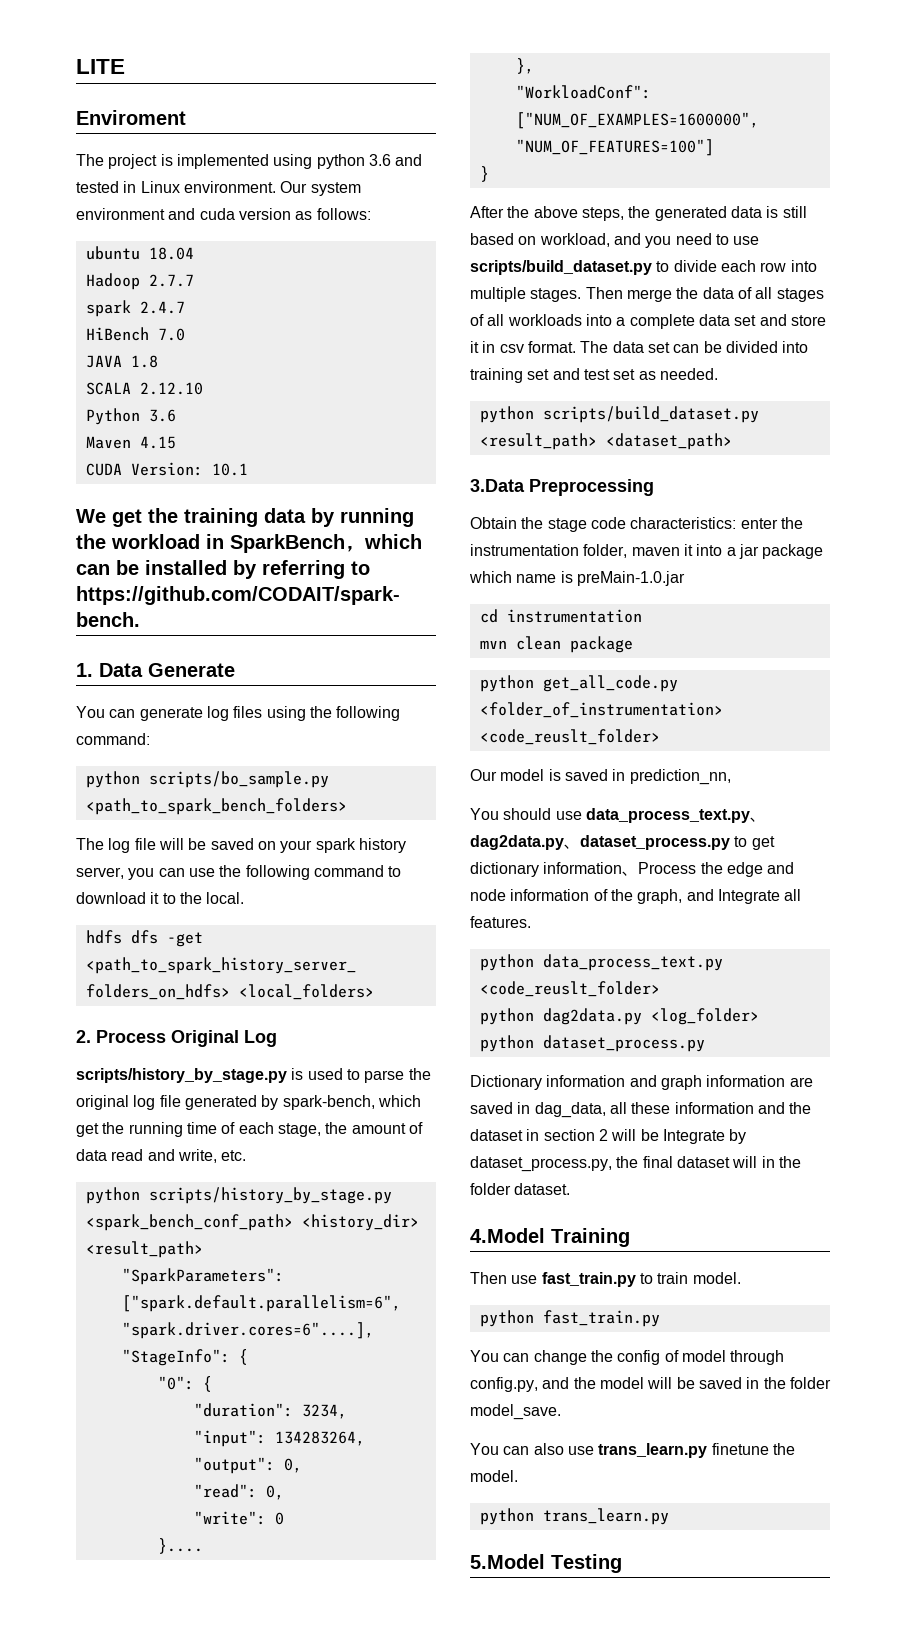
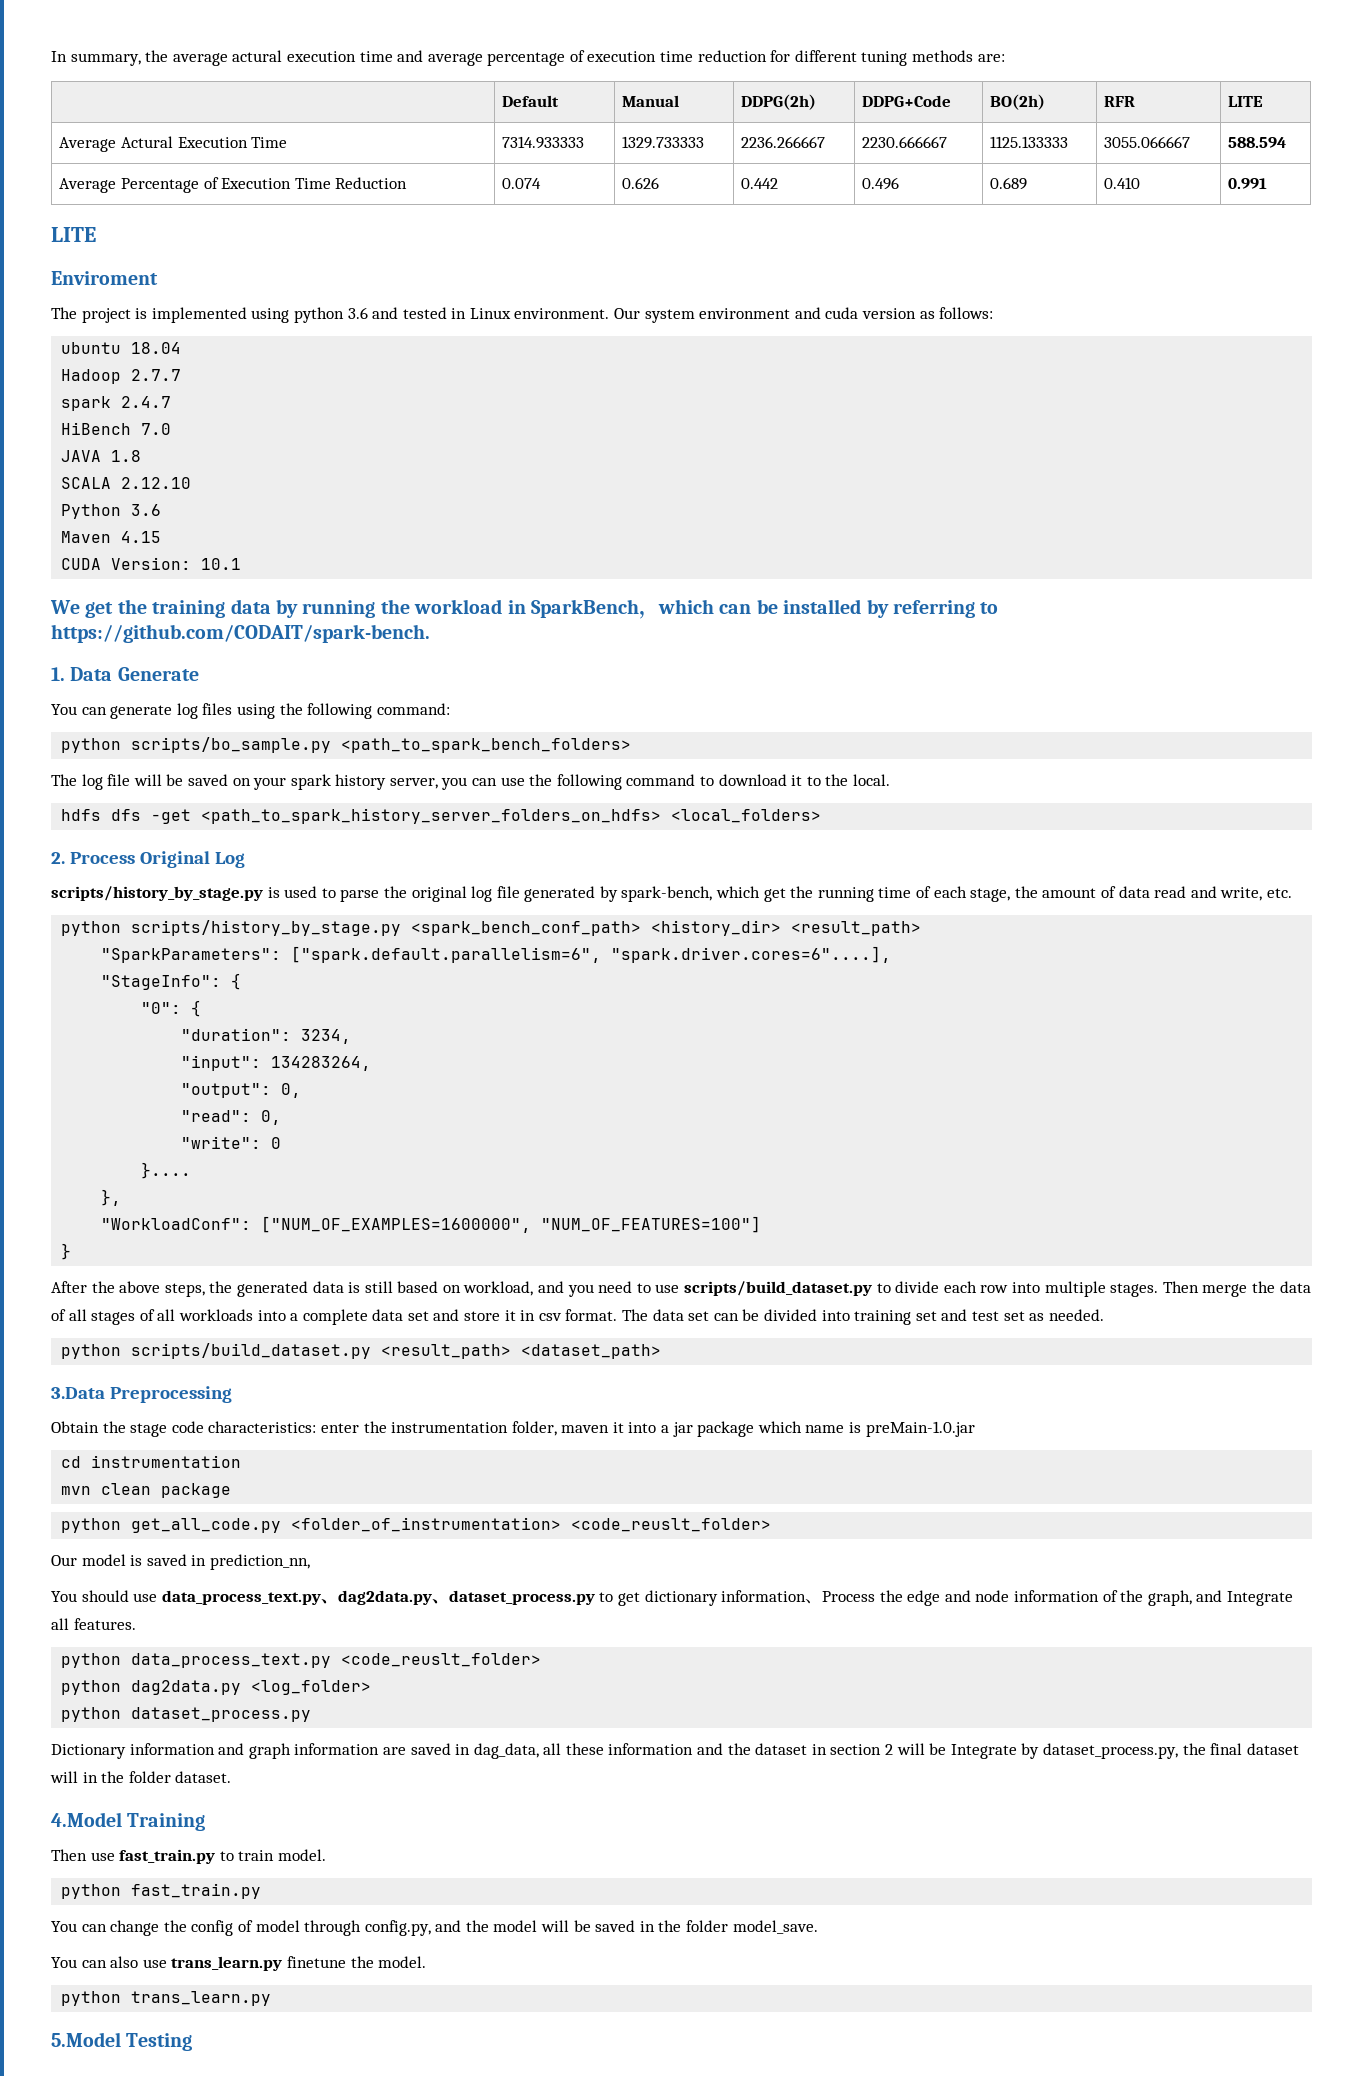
(76, 66) none -> [51,50,1005,66] [502,95,560,107] [622,95,680,107] [741,94,817,110] [862,95,952,107] [990,94,1046,110] [1104,96,1136,107] [1228,96,1264,107] [59,136,288,152] [502,136,585,149] [622,136,705,149] [741,136,826,148] [862,136,948,148] [990,136,1069,148] [1104,136,1191,148] [1228,137,1287,148] [59,177,408,193] [502,178,542,189] [622,177,660,189] [741,178,779,189] [862,177,900,190] [990,177,1028,190] [1104,177,1141,189] [1228,178,1268,189] In summary, the average actural execution time and average percentage of execution time reduction for different tuning methods are: // | Default | Manual | DDPG(2h) | DDPG+Code | BO(2h) | RFR | LITE // Average Actural Execution Time | 7314.933333 | 1329.733333 | 2236.266667 | 2230.666667 | 1125.133333 | 3055.066667 | 588.594 // Average Percentage of Execution Time Reduction | 0.074 | 0.626 | 0.442 | 0.496 | 0.689 | 0.410 | 0.991 //

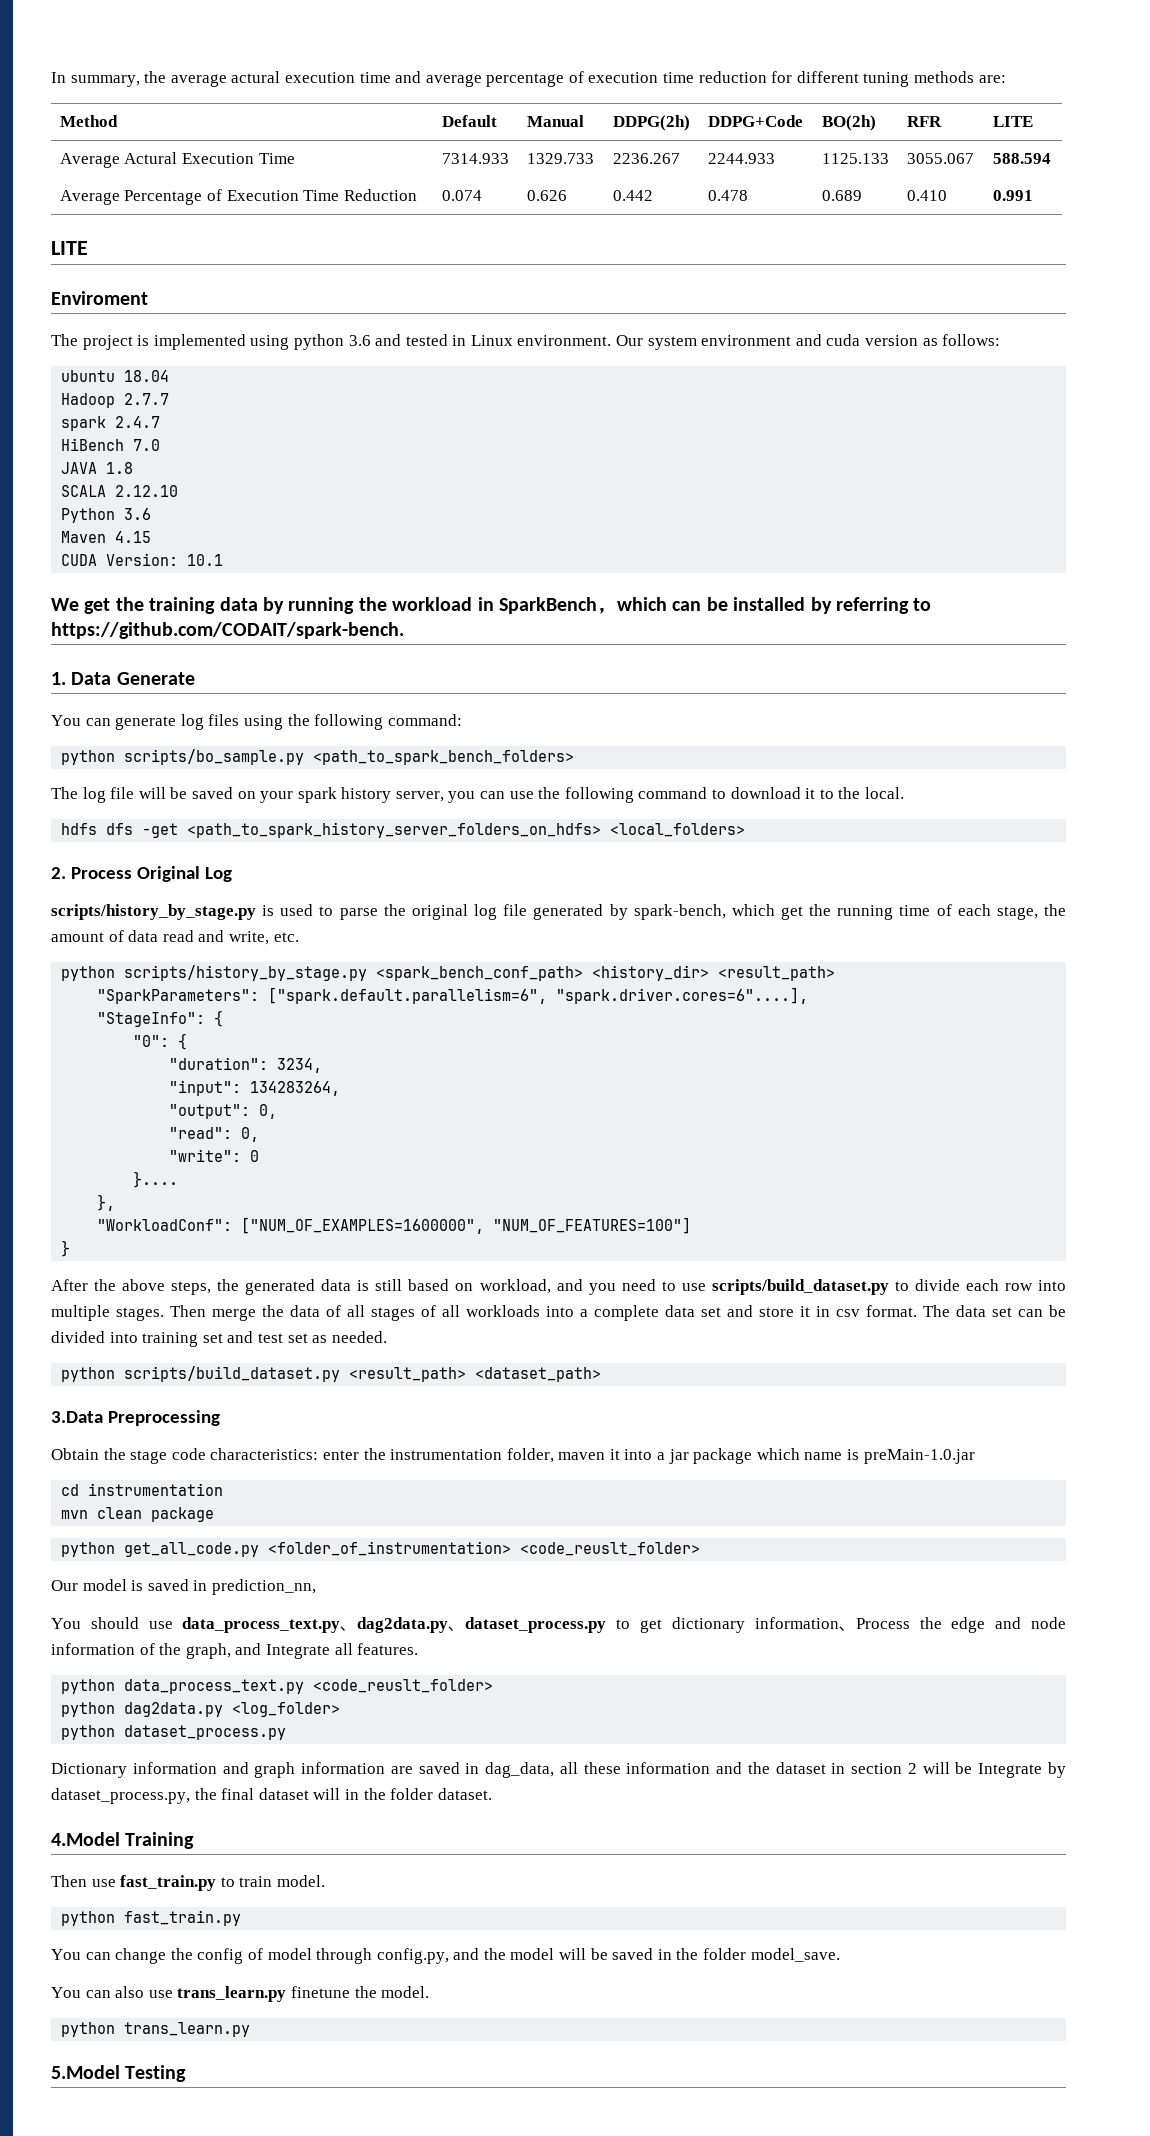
(1005, 58) none -> [59,115,118,127] Method
[502,136,585,149] [622,136,705,149] [741,136,826,148] [862,136,948,148] [990,136,1069,148] [1104,136,1191,148] 7314.933333 | 1329.733333 | 2236.266667 | 2230.666667 | 1125.133333 | 3055.066667 -> [441,153,509,164] [526,153,594,164] [612,153,680,164] [707,153,775,164] [821,153,889,164] [906,153,974,164] 7314.933 | 1329.733 | 2236.267 | 2244.933 | 1125.133 | 3055.067
[862,177,900,190] 0.496 -> [707,190,748,201] 0.478

